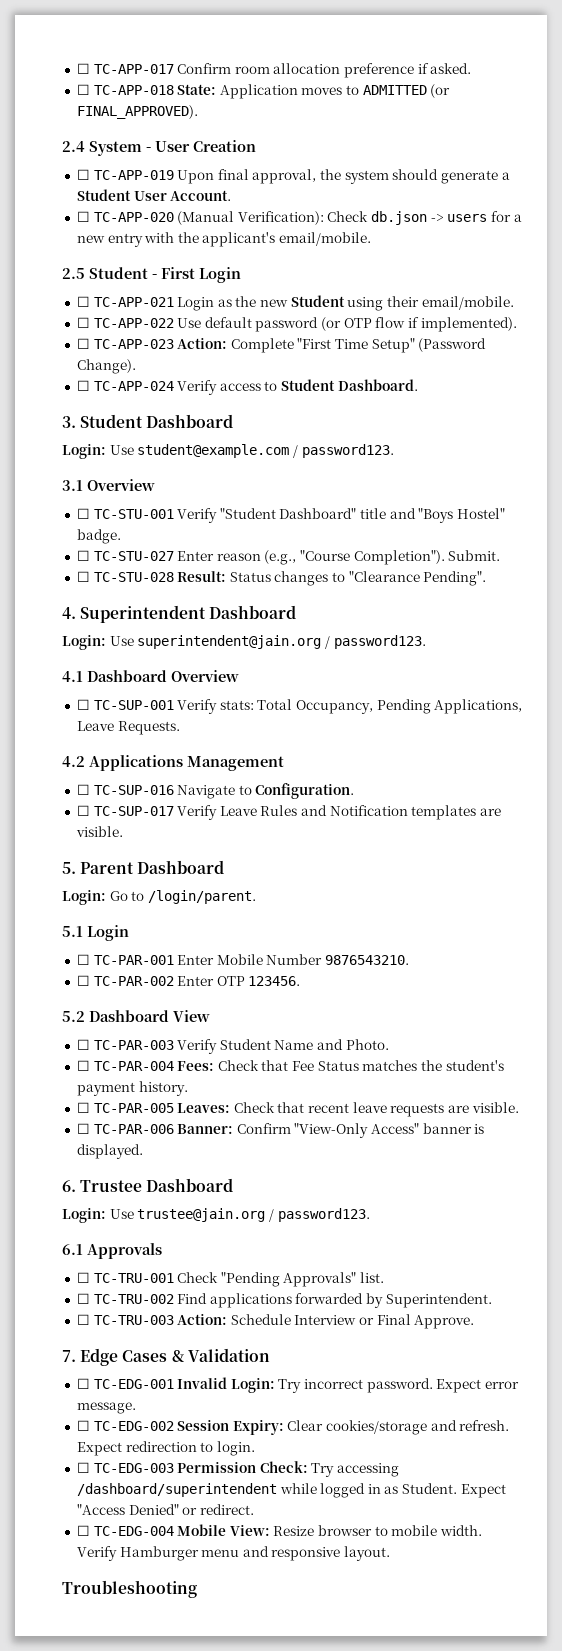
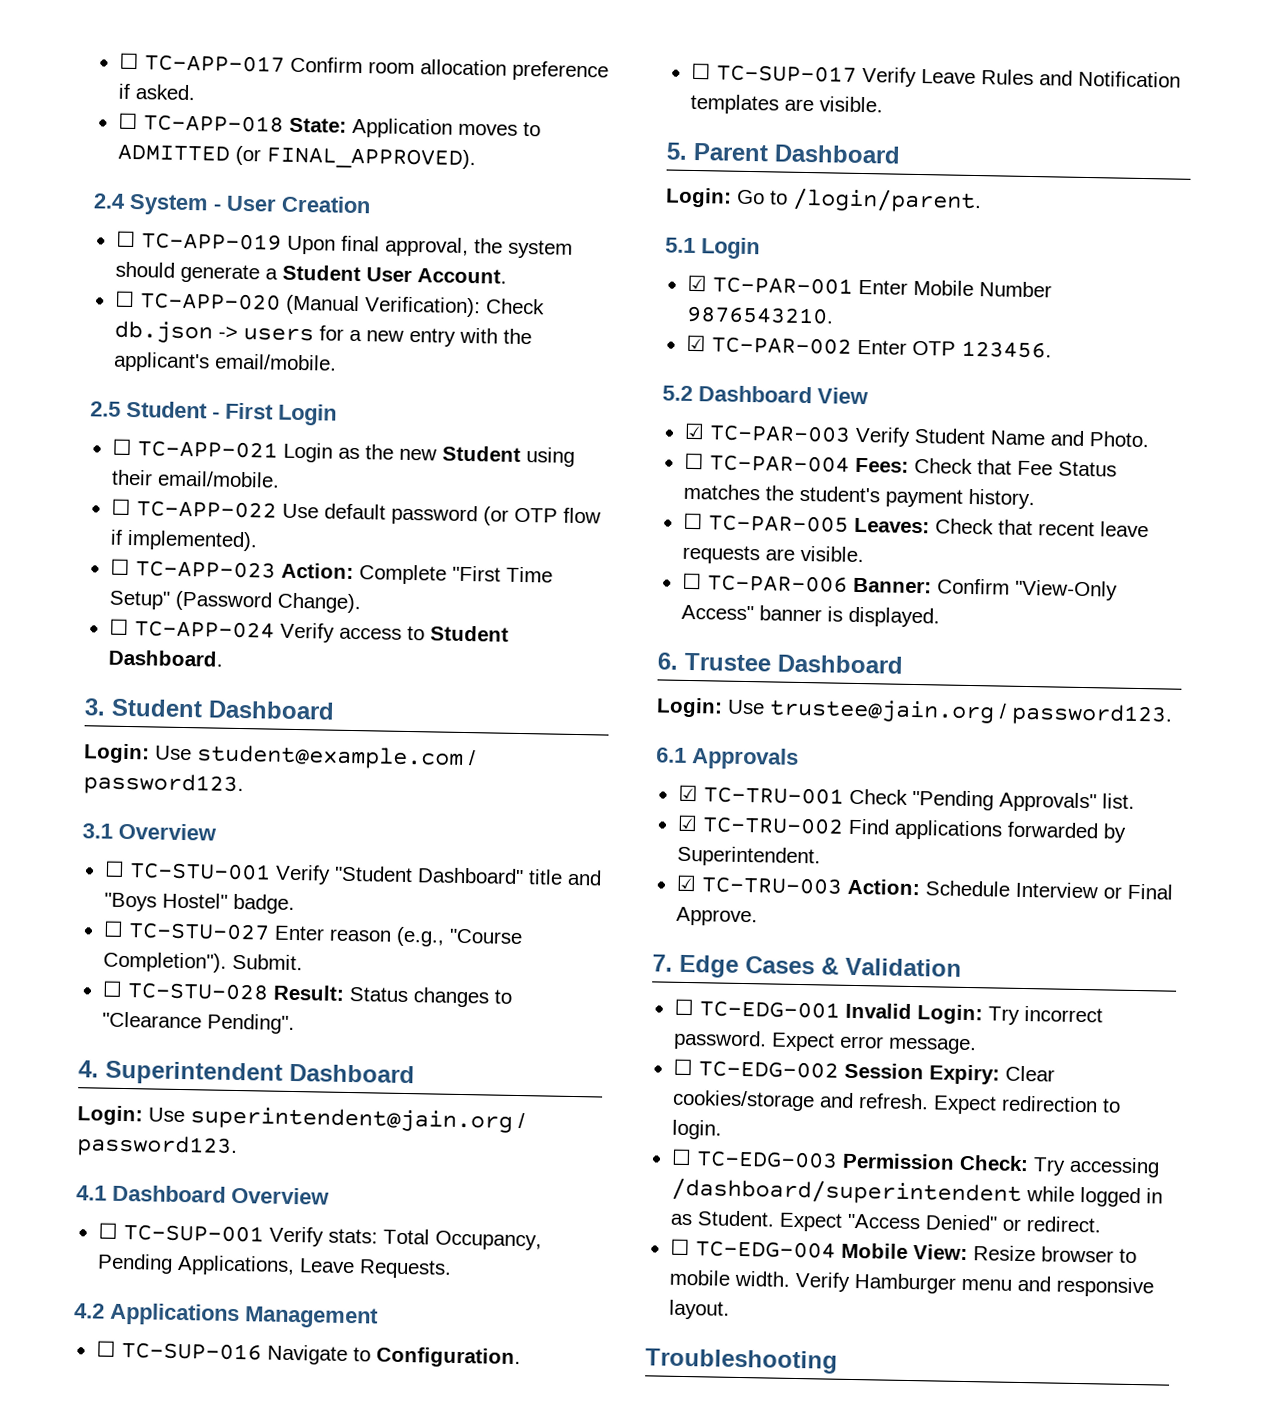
[76,954,90,965] ☐ -> [686,274,707,292] ☑
[76,975,90,986] ☐ -> [685,334,706,352] ☑
[76,1039,90,1050] ☐ -> [683,422,705,440] ☑
[76,1272,90,1283] ☐ -> [677,784,698,802] ☑
[76,1293,90,1304] ☐ -> [676,814,698,832] ☑
[76,1314,90,1325] ☐ -> [675,874,697,892] ☑

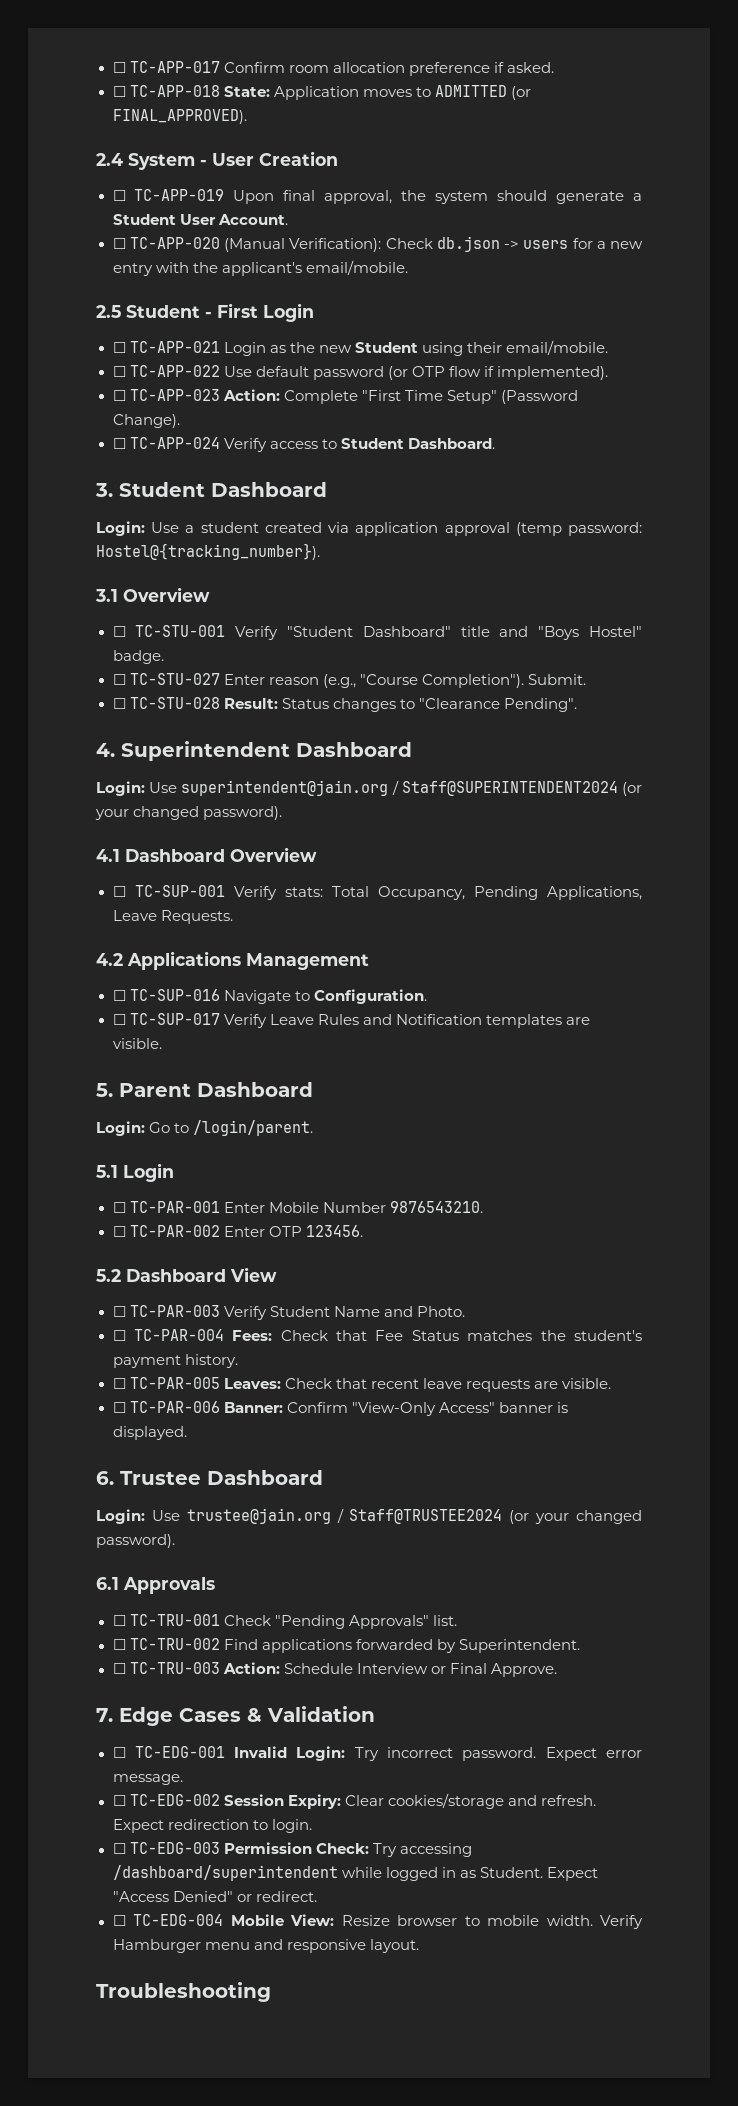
[196,744,476,770] [83,772,244,797] student@example.com / password123. -> [185,522,642,536] [96,543,320,560] a student created via application approval (temp password: Hostel@{tracking_number}).
[76,1134,238,1159] password123. -> [401,781,642,796] [95,806,283,820] Staff@SUPERINTENDENT2024 (or your changed password).
[686,274,707,292] ☑ -> [112,1202,126,1213] ☐
[685,334,706,352] ☑ -> [112,1226,126,1237] ☐
[683,422,705,440] ☑ -> [112,1306,126,1317] ☐
[1011,702,1173,727] password123. -> [349,1509,642,1524] [96,1534,175,1548] Staff@TRUSTEE2024 (or your changed password).
[677,784,698,802] ☑ -> [112,1615,126,1626] ☐
[676,814,698,832] ☑ -> [112,1639,126,1650] ☐
[675,874,697,892] ☑ -> [112,1663,126,1674] ☐

